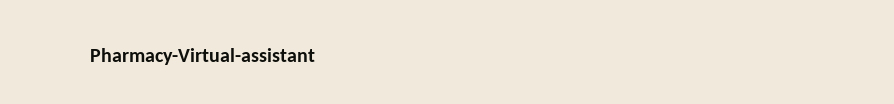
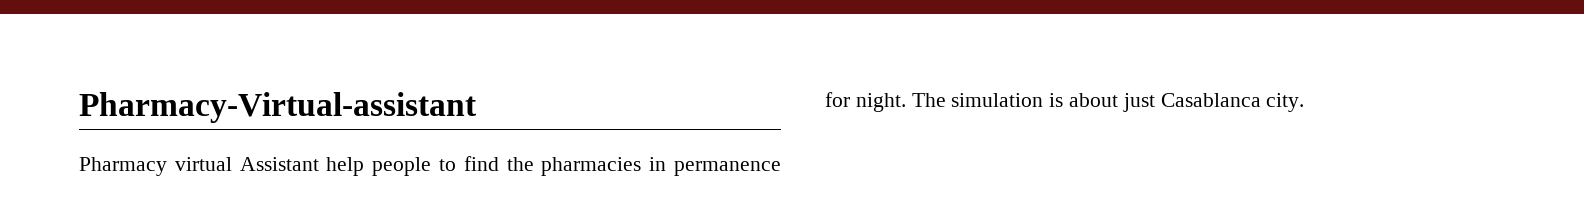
(315, 56) none -> [79,156,781,176] [825,92,1305,112] // Pharmacy virtual Assistant help people to find the pharmacies in permanence for night. The simulation is about just Casablanca city.

